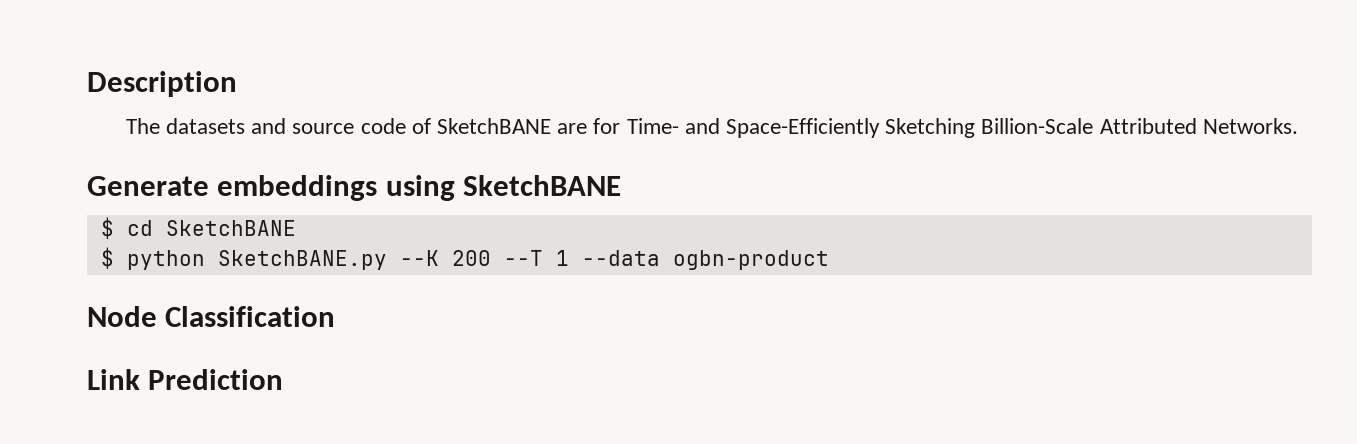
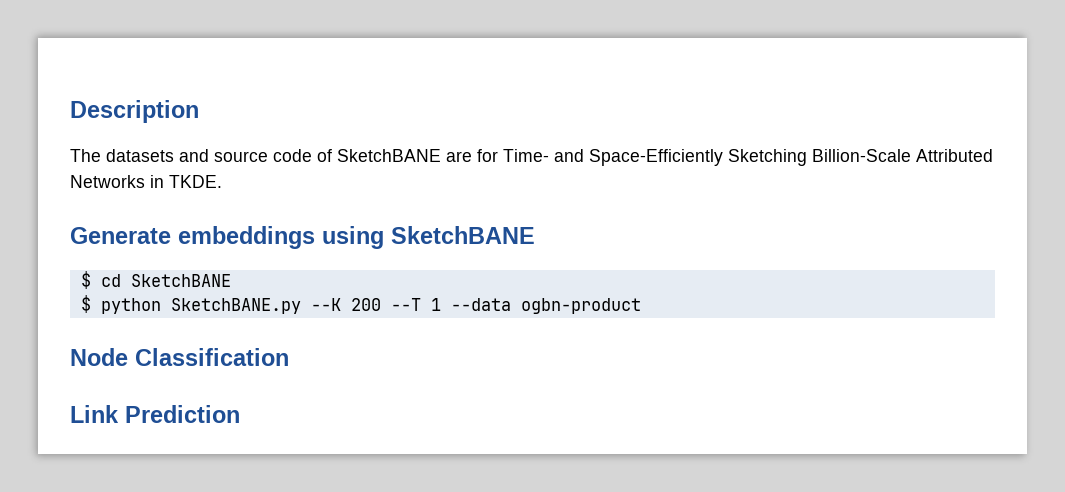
[1202,118,1298,134] Networks. -> [70,175,222,188] Networks in TKDE.

